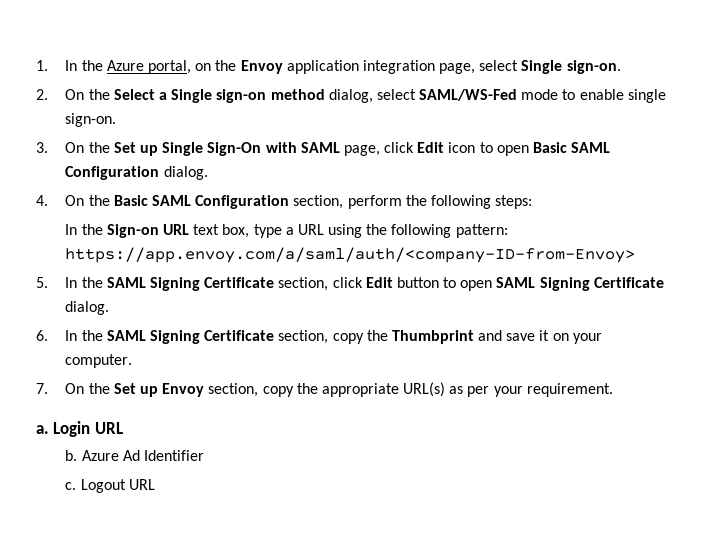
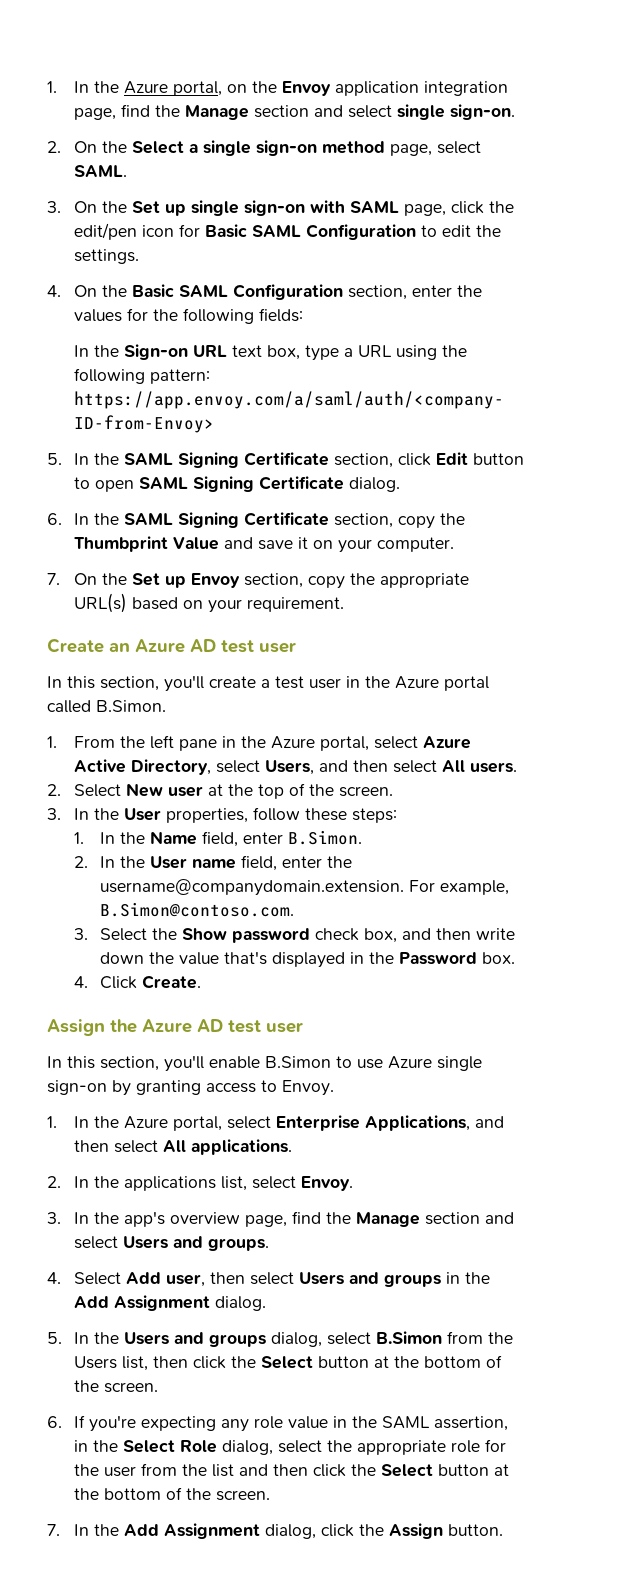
[479,60,563,74] select Single -> [120,104,445,120] find the Manage section and select single
[171,89,213,103] Single -> [202,140,251,156] single
[328,89,666,103] [65,113,117,127] dialog, select SAML/WS-Fed mode to enable single sign-on. -> [389,141,481,156] [73,165,127,177] page, select SAML.
[162,142,262,156] Single Sign-On -> [190,200,305,216] single sign-on
[417,142,611,156] [65,166,208,180] Edit icon to open Basic SAML Configuration dialog. -> [488,201,514,213] [73,223,501,240] [73,249,139,264] the edit/pen icon for Basic SAML Configuration to edit the settings.
[347,195,533,209] perform the following steps: -> [411,285,482,297] [73,308,303,324] enter the values for the following fields:
(474, 337) none -> [172,537,219,550] Value
[449,386,490,397] as per -> [131,597,203,610] based on
[36,421,123,437] [65,450,204,461] [65,479,155,493] a. Login URL // b. Azure Ad Identifier // c. Logout URL -> [47,638,296,653] [47,675,489,692] [47,700,166,713] [47,735,471,751] [73,759,517,775] [47,783,393,799] [47,807,397,823] [73,830,363,847] [73,855,353,871] [100,879,510,896] [100,902,295,917] [73,928,516,943] [100,951,516,968] [73,975,202,989] [47,1019,303,1036] [47,1055,482,1072] [47,1080,334,1096] [47,1115,504,1131] [73,1139,292,1155] [47,1176,353,1191] [47,1211,514,1227] [73,1236,269,1251] [47,1272,490,1287] [73,1295,266,1311] [47,1331,513,1347] [73,1355,502,1371] [73,1380,158,1393] [47,1415,508,1432] [73,1439,506,1455] [73,1463,509,1477] [73,1487,270,1501] [47,1523,503,1539] Create an Azure AD test user // In this section, you'll create a test user in the Azure portal called B.Simon. // 1. From the left pane in the Azure portal, select Azure Active Directory, select Users, and then select All users. // 2. Select New user at the top of the screen. // 3. In the User properties, follow these steps: // 1. In the Name field, enter B.Simon. // 2. In the User name field, enter the username@companydomain.extension. For example, B.Simon@contoso.com. // 3. Select the Show password check box, and then write down the value that's displayed in the Password box. // 4. Click Create. // Assign the Azure AD test user // In this section, you'll enable B.Simon to use Azure single sign-on by granting access to Envoy. // 1. In the Azure portal, select Enterprise Applications, and then select All applications. // 2. In the applications list, select Envoy. // 3. In the app's overview page, find the Manage section and select Users and groups. // 4. Select Add user, then select Users and groups in the Add Assignment dialog. // 5. In the Users and groups dialog, select B.Simon from the Users list, then click the Select button at the bottom of the screen. // 6. If you're expecting any role value in the SAML assertion, in the Select Role dialog, select the appropriate role for the user from the list and then click the Select button at the bottom of the screen. // 7. In the Add Assignment dialog, click the Assign button.

